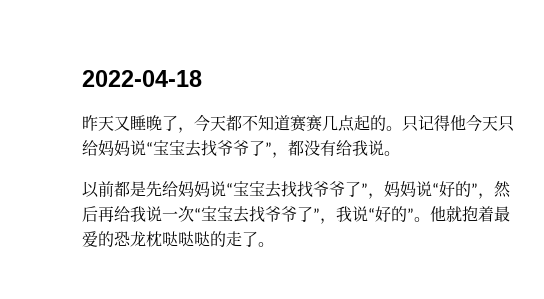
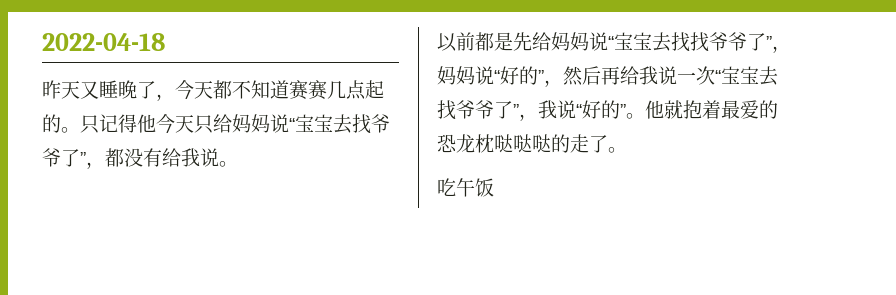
(274, 244) none -> [437,178,494,197] // 吃午饭

